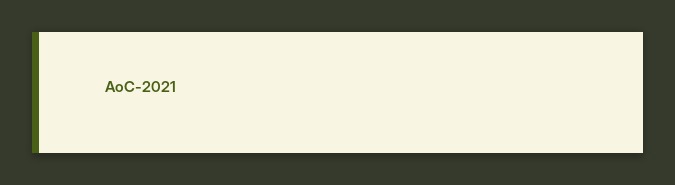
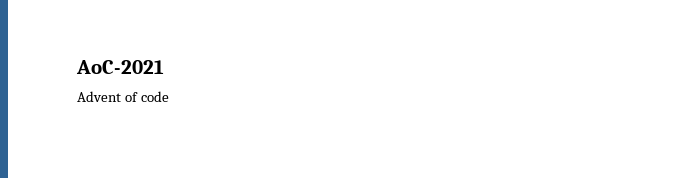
(176, 86) none -> [77,91,169,102] // Advent of code

